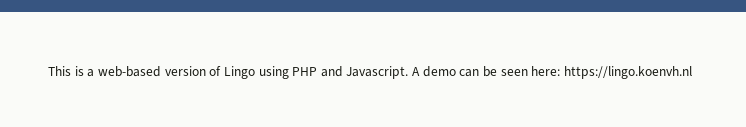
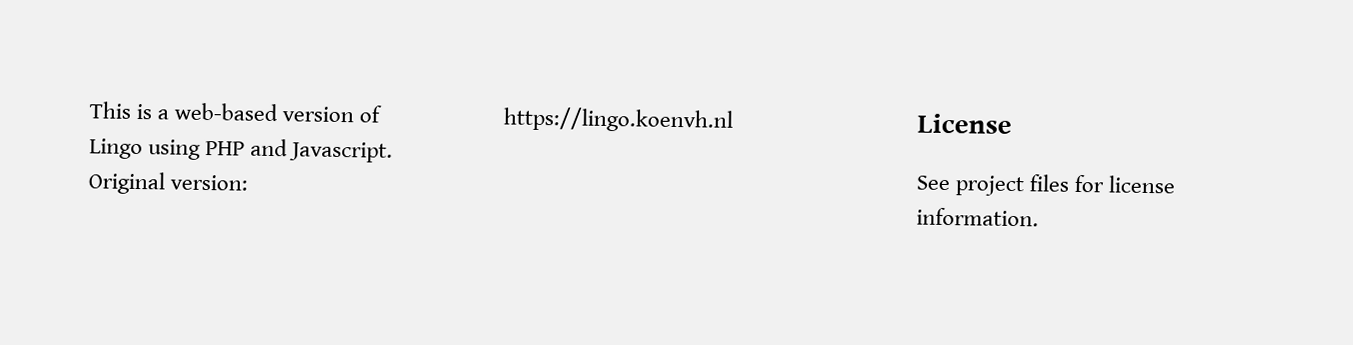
[412,66,692,79] A demo can be seen here: https://lingo.koenvh.nl -> [88,171,249,195] [503,106,733,133] [917,113,1012,134] [916,174,1176,197] [916,207,1039,227] Original version: https://lingo.koenvh.nl // License // See project files for license information.

